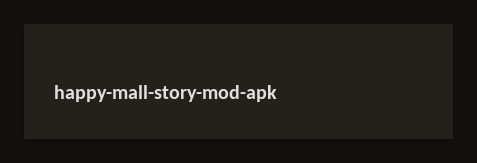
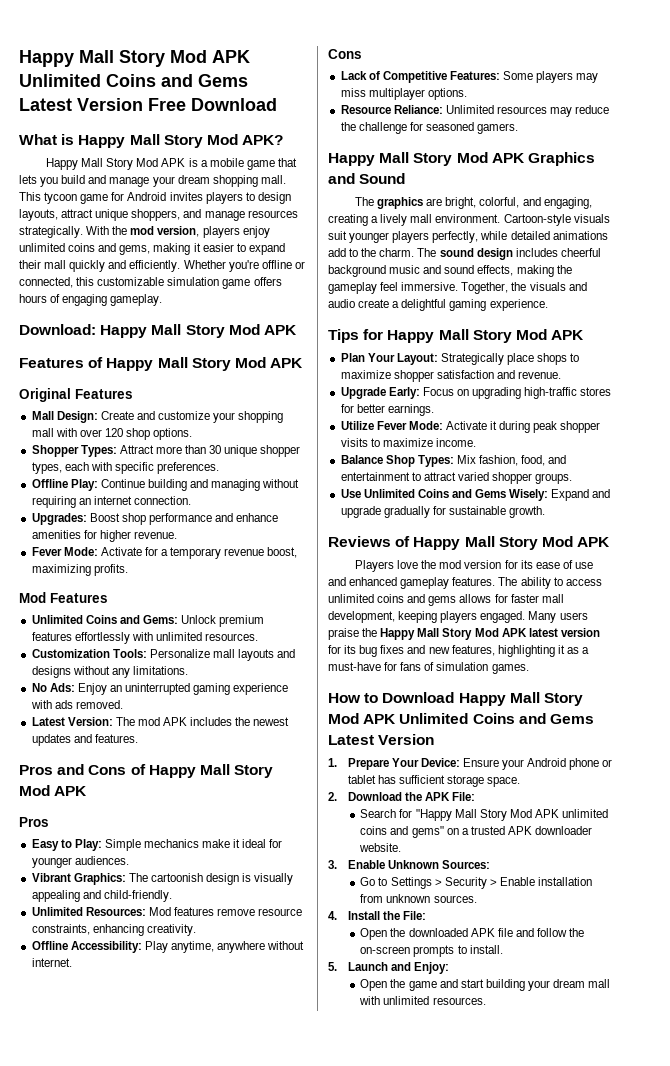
[54,85,277,102] happy-mall-story-mod-apk -> [19,50,250,67] [19,74,248,87] [19,98,277,111] [19,134,284,148] [46,158,298,170] [19,175,286,187] [19,192,291,204] [19,209,298,221] [19,226,270,238] [19,243,285,255] [19,260,305,272] [19,277,282,289] [19,294,163,306] [19,324,297,338] [19,357,304,371] [19,388,133,402] [31,411,284,423] [31,428,193,440] [31,445,301,457] [31,462,220,474] [31,479,300,491] [31,496,191,508] [31,513,279,525] [31,530,177,542] [31,547,298,559] [31,564,128,576] [19,592,108,603] [31,615,265,627] [31,632,259,644] [31,649,296,661] [31,666,188,678] [31,683,289,695] [30,700,123,709] [31,717,290,726] [31,734,138,746] [19,764,274,778] [19,785,88,796] [19,817,49,827] [31,839,283,851] [31,856,129,868] [31,873,294,885] [31,890,172,902] [31,907,303,916] [31,924,196,936] [31,941,305,953] [31,958,72,967] [328,49,362,59] [340,71,599,83] [340,88,467,100] [340,105,610,117] [340,122,519,134] [328,152,595,166] [328,173,406,184] [355,197,592,209] [328,214,610,226] [328,231,608,243] [328,248,601,260] [328,265,572,277] [328,282,587,294] [328,299,548,311] [328,329,585,343] [340,353,580,365] [340,370,562,382] [340,387,612,399] [340,404,434,416] [340,421,601,433] [340,438,476,447] [340,455,567,467] [340,472,573,484] [340,489,611,501] [340,506,546,518] [328,536,611,550] [355,560,594,572] [328,577,602,589] [328,594,564,606] [328,611,588,623] [328,628,600,640] [328,645,590,657] [328,662,529,674] [328,692,583,706] [328,713,594,724] [328,734,435,745] [328,758,613,770] [347,775,521,787] [328,792,475,801] [360,809,609,821] [360,826,593,838] [359,843,402,852] [328,860,490,869] [360,877,593,889] [360,894,477,903] [328,911,426,920] [360,928,585,940] [360,945,503,957] [328,962,449,974] [360,979,611,991] [359,996,486,1005] Happy Mall Story Mod APK Unlimited Coins and Gems Latest Version Free Download // What is Happy Mall Story Mod APK? // Happy Mall Story Mod APK is a mobile game that lets you build and manage your dream shopping mall. This tycoon game for Android invites players to design layouts, attract unique shoppers, and manage resources strategically. With the mod version, players enjoy unlimited coins and gems, making it easier to expand their mall quickly and efficiently. Whether you're offline or connected, this customizable simulation game offers hours of engaging gameplay. // Download: Happy Mall Story Mod APK // Features of Happy Mall Story Mod APK // Original Features // Mall Design: Create and customize your shopping mall with over 120 shop options. // Shopper Types: Attract more than 30 unique shopper types, each with specific preferences. // Offline Play: Continue building and managing without requiring an internet connection. // Upgrades: Boost shop performance and enhance amenities for higher revenue. // Fever Mode: Activate for a temporary revenue boost, maximizing profits. // Mod Features // Unlimited Coins and Gems: Unlock premium features effortlessly with unlimited resources. // Customization Tools: Personalize mall layouts and designs without any limitations. // No Ads: Enjoy an uninterrupted gaming experience with ads removed. // Latest Version: The mod APK includes the newest updates and features. // Pros and Cons of Happy Mall Story Mod APK // Pros // Easy to Play: Simple mechanics make it ideal for younger audiences. // Vibrant Graphics: The cartoonish design is visually appealing and child-friendly. // Unlimited Resources: Mod features remove resource constraints, enhancing creativity. // Offline Accessibility: Play anytime, anywhere without internet. // Cons // Lack of Competitive Features: Some players may miss multiplayer options. // Resource Reliance: Unlimited resources may reduce the challenge for seasoned gamers. // Happy Mall Story Mod APK Graphics and Sound // The graphics are bright, colorful, and engaging, creating a lively mall environment. Cartoon-style visuals suit younger players perfectly, while detailed animations add to the charm. The sound design includes cheerful background music and sound effects, making the gameplay feel immersive. Together, the visuals and audio create a delightful gaming experience. // Tips for Happy Mall Story Mod APK // Plan Your Layout: Strategically place shops to maximize shopper satisfaction and revenue. // Upgrade Early: Focus on upgrading high-traffic stores for better earnings. // Utilize Fever Mode: Activate it during peak shopper visits to maximize income. // Balance Shop Types: Mix fashion, food, and entertainment to attract varied shopper groups. // Use Unlimited Coins and Gems Wisely: Expand and upgrade gradually for sustainable growth. // Reviews of Happy Mall Story Mod APK // Players love the mod version for its ease of use and enhanced gameplay features. The ability to access unlimited coins and gems allows for faster mall development, keeping players engaged. Many users praise the Happy Mall Story Mod APK latest version for its bug fixes and new features, highlighting it as a must-have for fans of simulation games. // How to Download Happy Mall Story Mod APK Unlimited Coins and Gems Latest Version // 1. Prepare Your Device: Ensure your Android phone or tablet has sufficient storage space. // 2. Download the APK File: // Search for "Happy Mall Story Mod APK unlimited coins and gems" on a trusted APK downloader website. // 3. Enable Unknown Sources: // Go to Settings > Security > Enable installation from unknown sources. // 4. Install the File: // Open the downloaded APK file and follow the on-screen prompts to install. // 5. Launch and Enjoy: // Open the game and start building your dream mall with unlimited resources.

